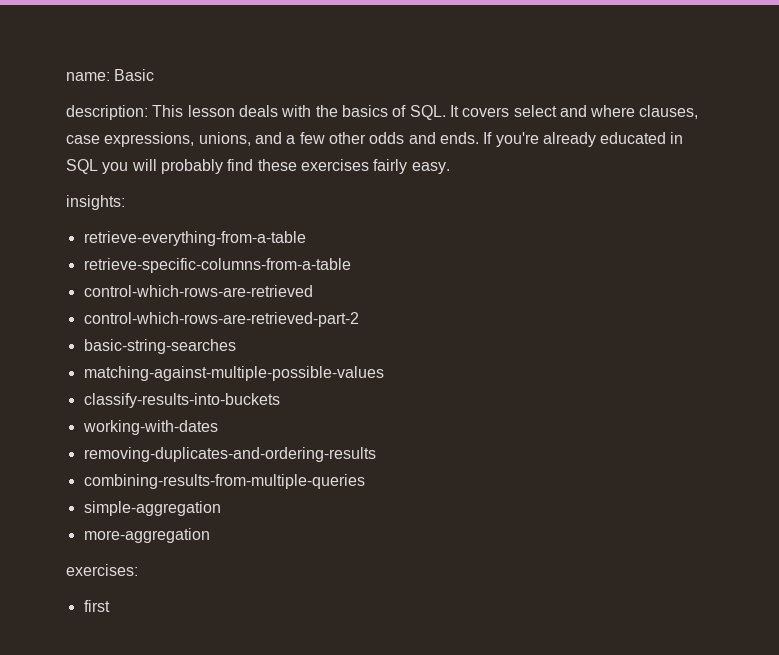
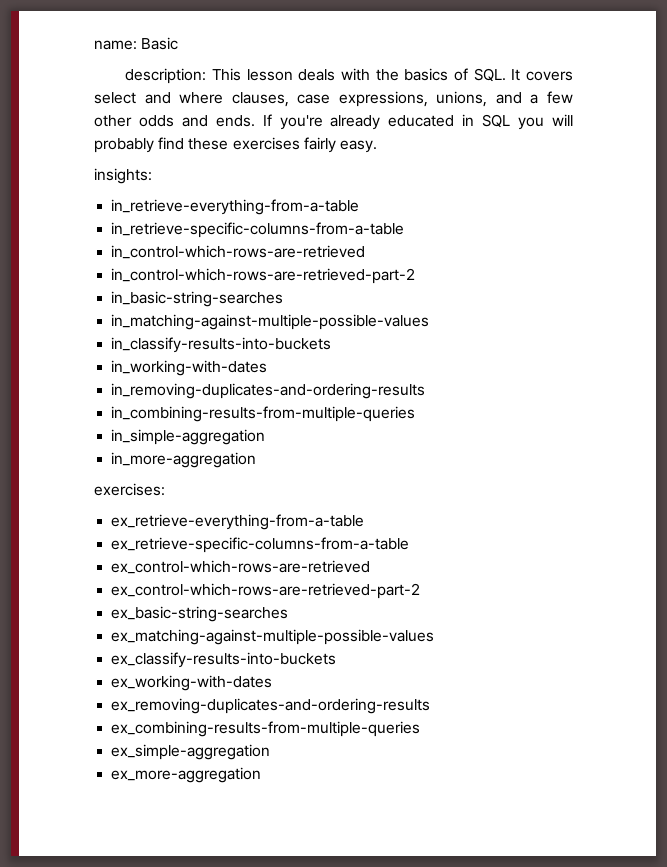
[83,231,306,246] [83,258,351,273] [83,285,313,297] [83,312,359,327] [83,339,236,354] [83,366,384,381] [83,393,280,408] [82,420,218,435] [83,447,376,462] [83,474,365,489] [83,501,221,516] [83,528,210,543] [66,564,138,576] [83,600,110,612] retrieve-everything-from-a-table // retrieve-specific-columns-from-a-table // control-which-rows-are-retrieved // control-which-rows-are-retrieved-part-2 // basic-string-searches // matching-against-multiple-possible-values // classify-results-into-buckets // working-with-dates // removing-duplicates-and-ordering-results // combining-results-from-multiple-queries // simple-aggregation // more-aggregation // exercises: // first -> [111,199,360,215] [111,222,405,238] [111,245,366,259] [111,268,416,284] [111,291,284,307] [111,314,430,330] [111,337,332,353] [111,360,268,376] [111,383,426,399] [111,406,416,422] [111,429,266,445] [111,452,257,468] [94,483,165,496] [111,514,365,530] [111,537,410,553] [111,560,371,574] [111,583,421,599] [111,606,289,622] [111,629,435,645] [111,652,337,668] [111,675,273,691] [111,698,431,714] [111,721,421,737] [111,744,271,760] [111,767,262,783] in_retrieve-everything-from-a-table // in_retrieve-specific-columns-from-a-table // in_control-which-rows-are-retrieved // in_control-which-rows-are-retrieved-part-2 // in_basic-string-searches // in_matching-against-multiple-possible-values // in_classify-results-into-buckets // in_working-with-dates // in_removing-duplicates-and-ordering-results // in_combining-results-from-multiple-queries // in_simple-aggregation // in_more-aggregation // exercises: // ex_retrieve-everything-from-a-table // ex_retrieve-specific-columns-from-a-table // ex_control-which-rows-are-retrieved // ex_control-which-rows-are-retrieved-part-2 // ex_basic-string-searches // ex_matching-against-multiple-possible-values // ex_classify-results-into-buckets // ex_working-with-dates // ex_removing-duplicates-and-ordering-results // ex_combining-results-from-multiple-queries // ex_simple-aggregation // ex_more-aggregation

